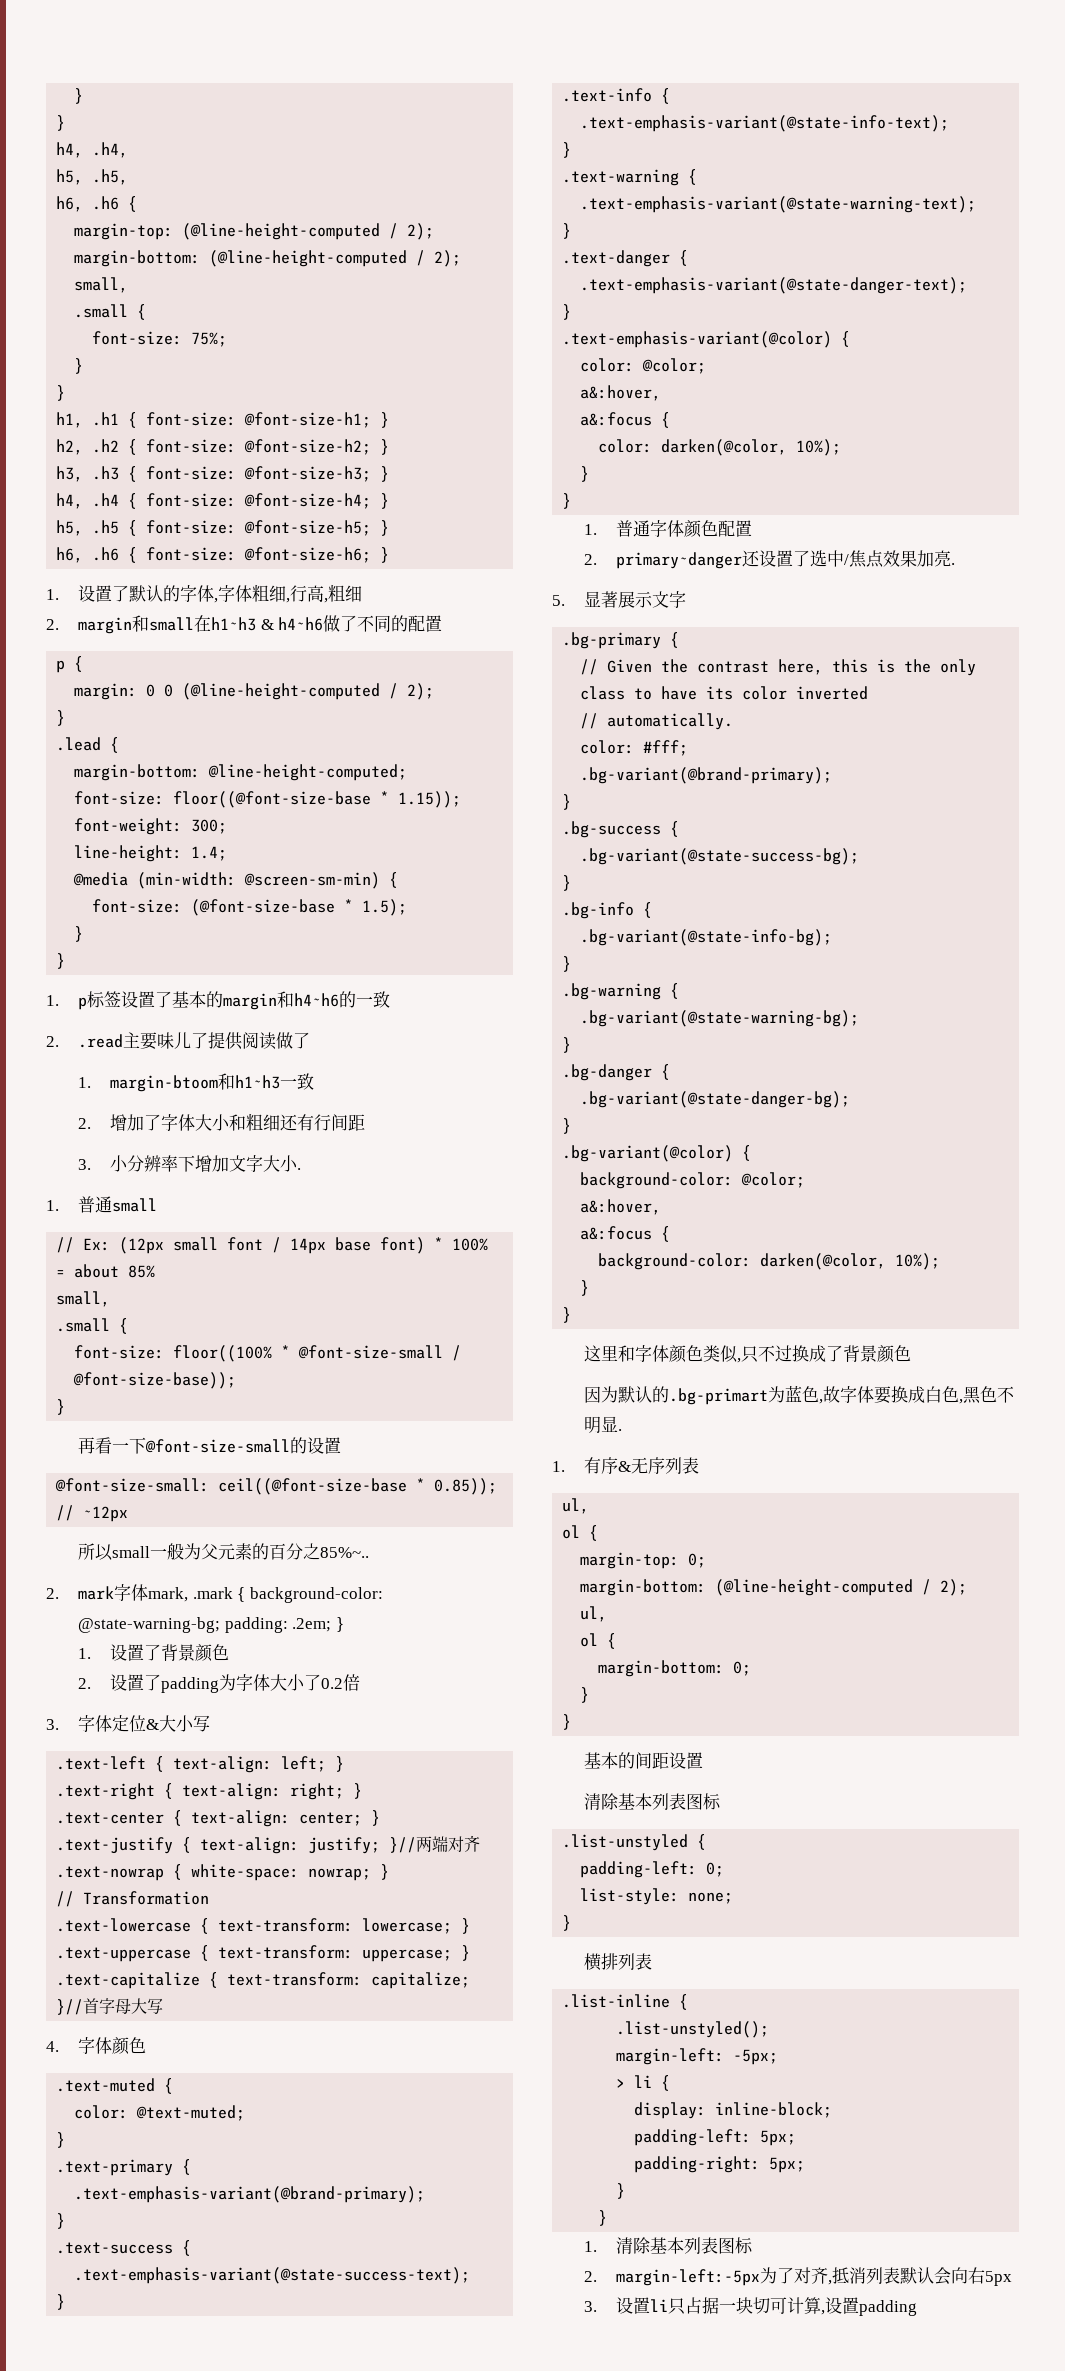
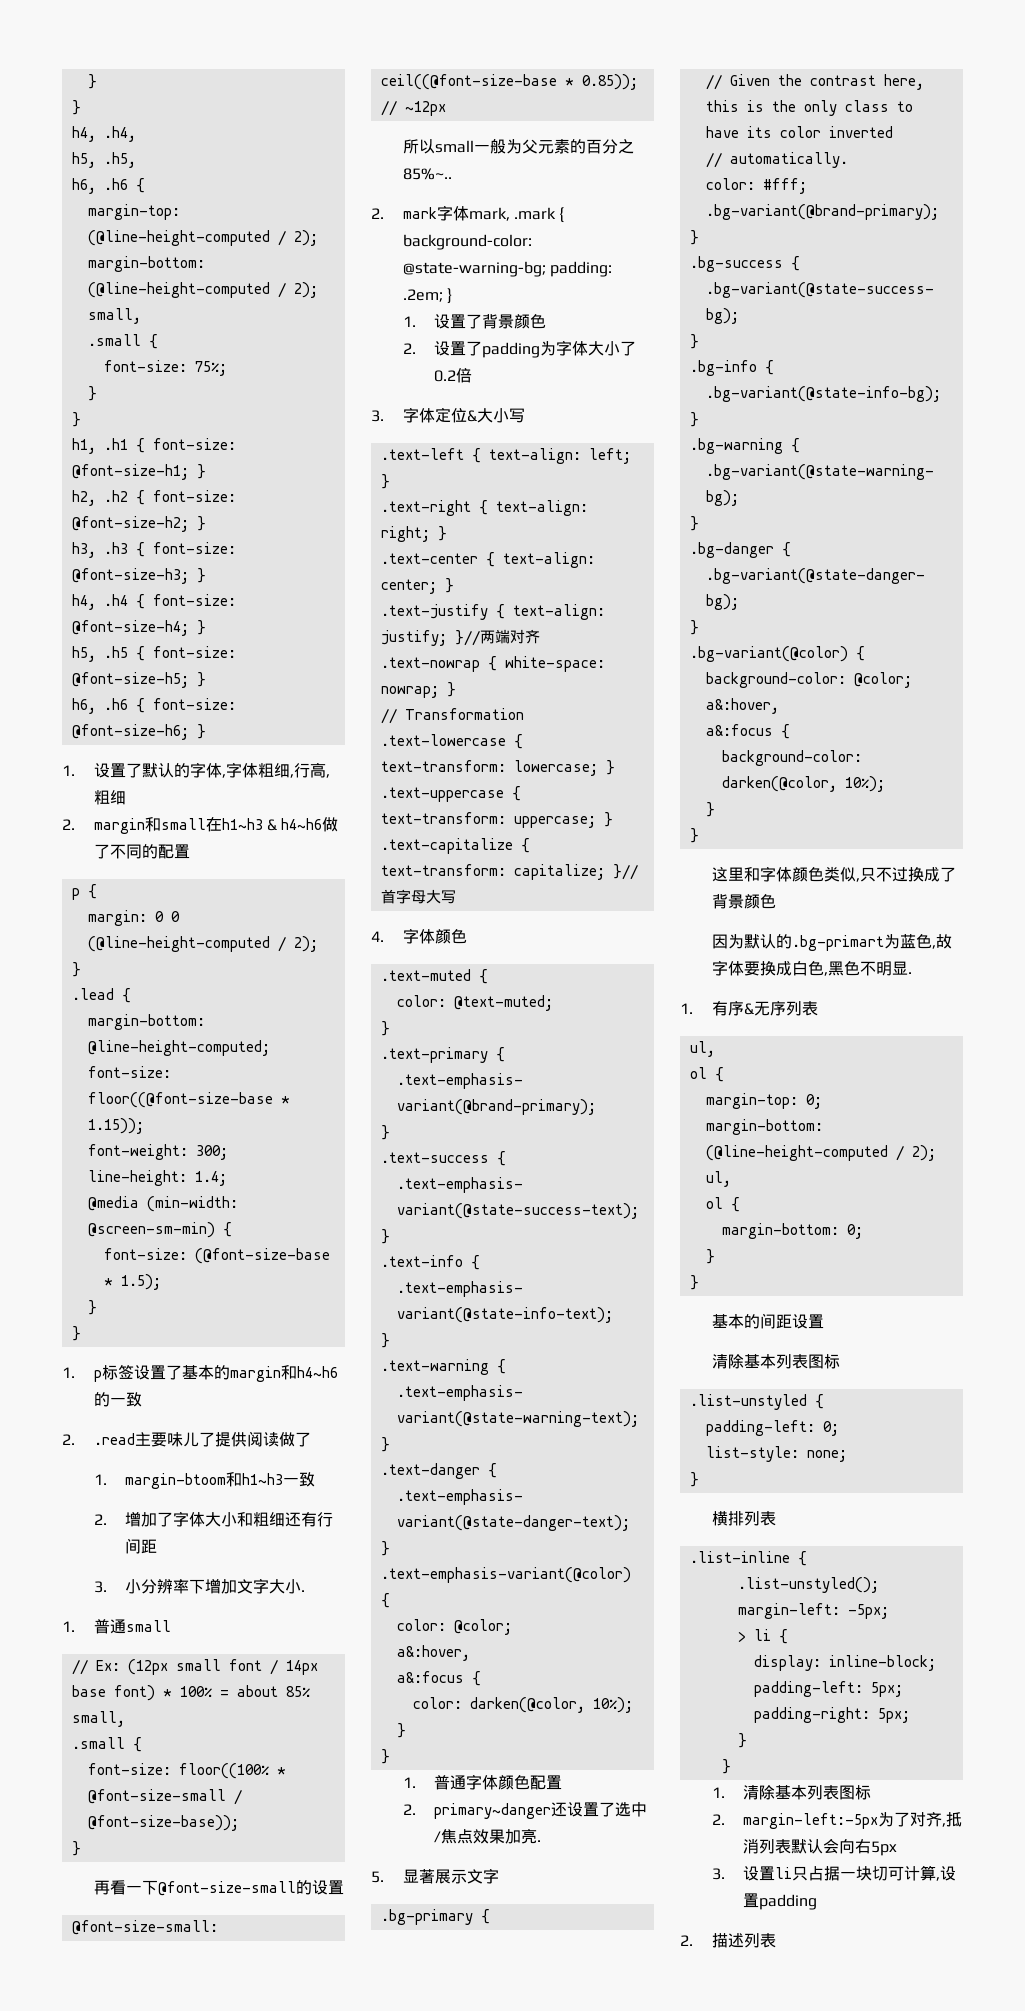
(917, 2308) none -> [680,1933,776,1948] // 2.描述列表

